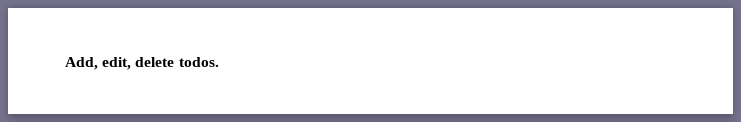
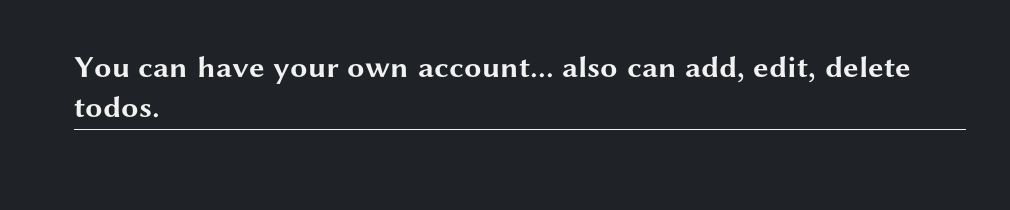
[65,57,98,70] Add, -> [74,56,745,84] You can have your own account... also can add,

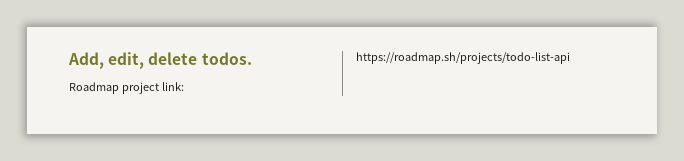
[74,56,745,84] You can have your own account... also can add, -> [68,52,104,69] Add,
(160, 107) none -> [69,82,184,94] [356,52,570,64] // Roadmap project link: https://roadmap.sh/projects/todo-list-api

